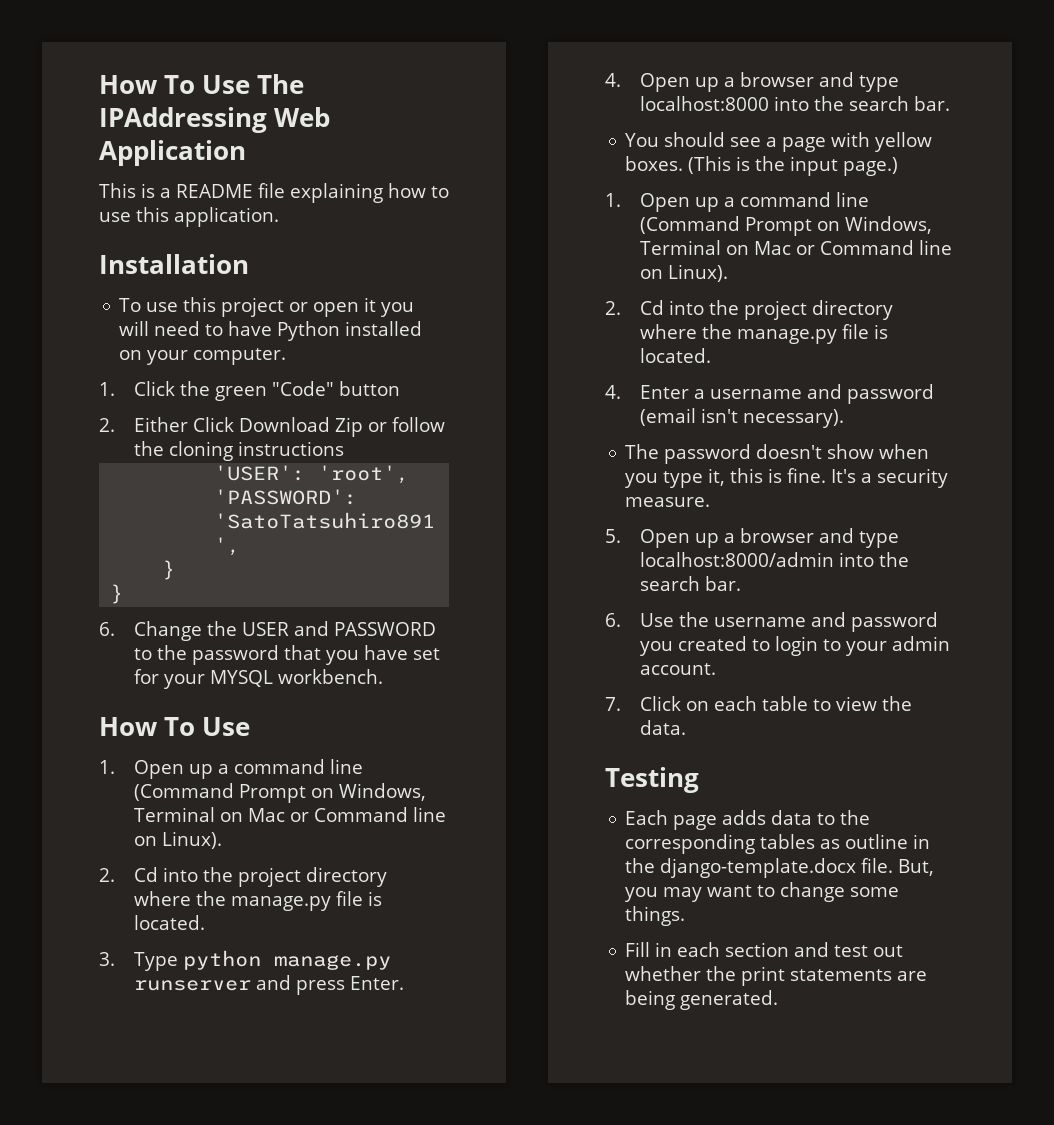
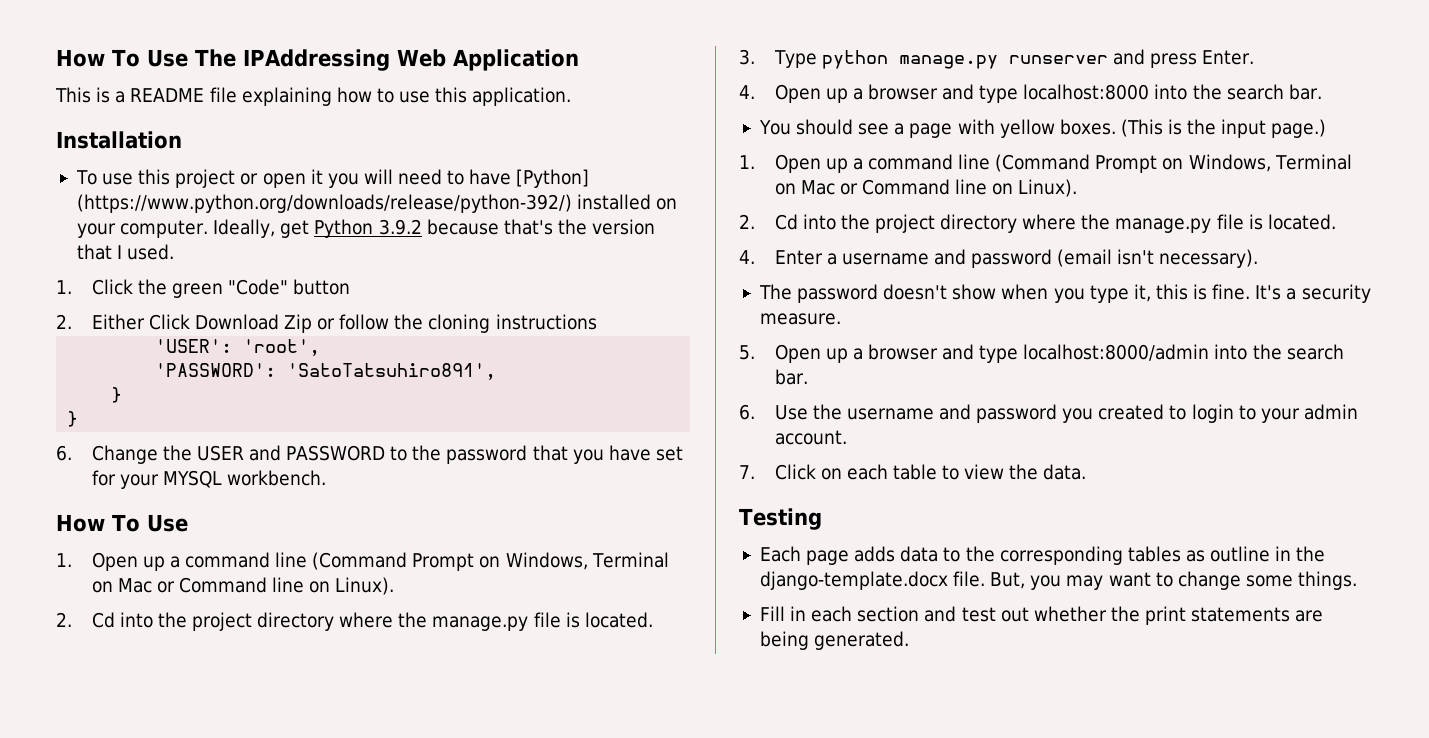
[277,321,341,341] Python -> [516,169,590,188] [76,194,572,213] [Python] (https://www.python.org/downloads/release/python-392/)
(287, 356) none -> [213,219,656,238] [76,244,175,260] Ideally, get Python 3.9.2 because that's the version that I used.

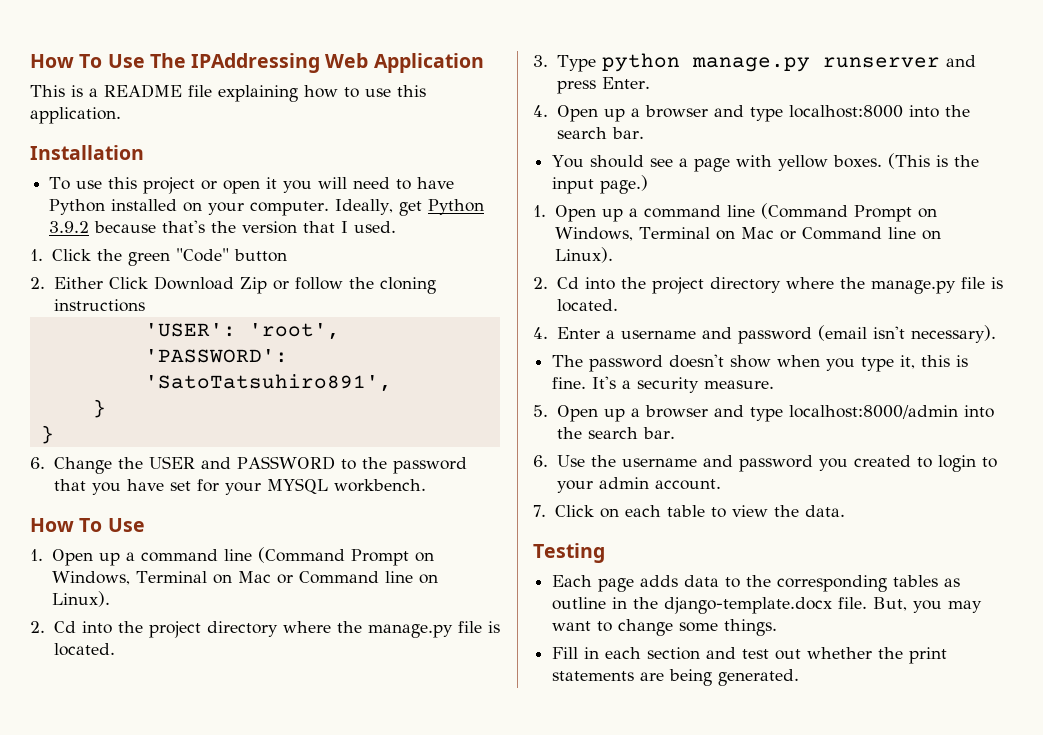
[516,169,590,188] [76,194,572,213] [Python] (https://www.python.org/downloads/release/python-392/) -> [49,199,106,215] Python

